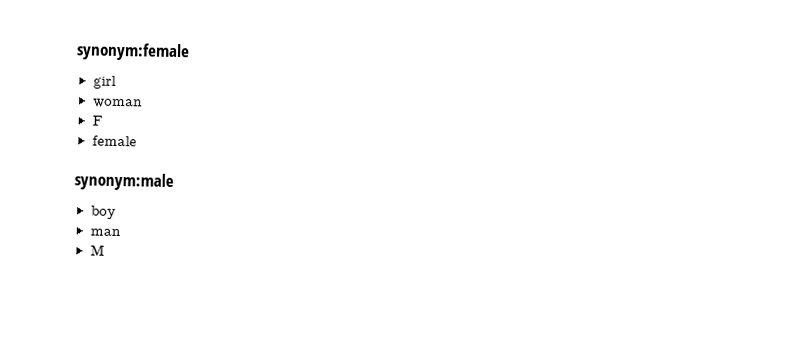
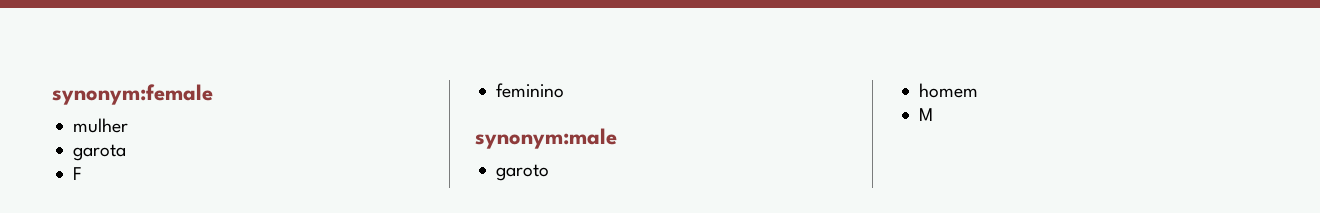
[92,75,116,89] [92,98,143,109] girl // woman -> [73,118,129,133] [73,144,127,161] mulher // garota
[91,135,137,147] female -> [496,83,565,98] feminino
[90,205,116,219] [89,228,121,237] boy // man -> [496,164,550,181] [919,83,979,98] garoto // homem

